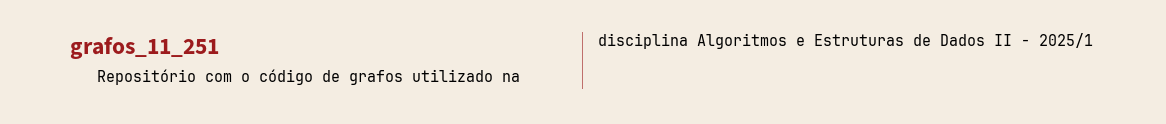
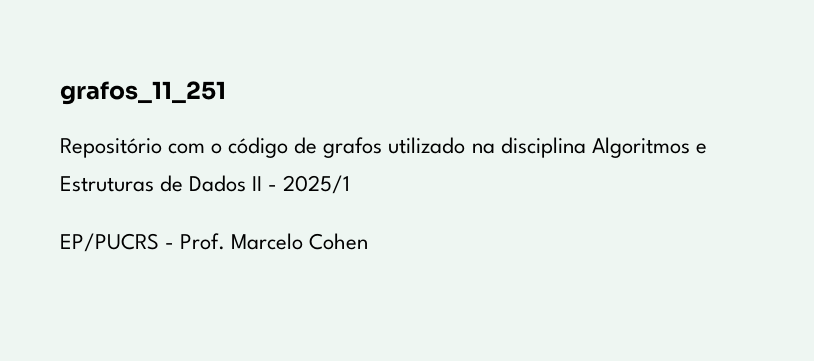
(1093, 40) none -> [60,233,369,252] // EP/PUCRS - Prof. Marcelo Cohen

